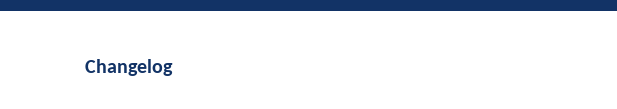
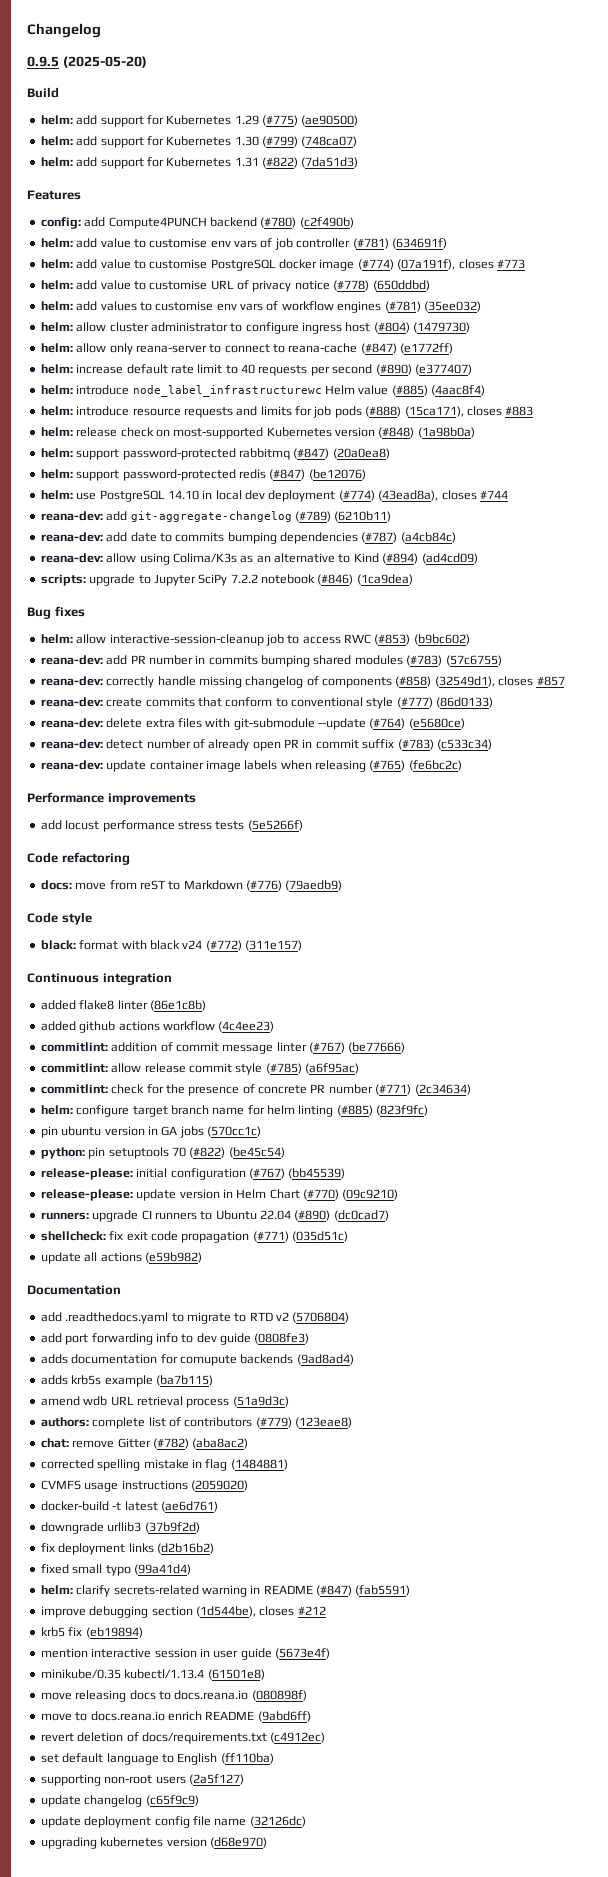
(173, 67) none -> [27,56,147,68] [27,87,59,98] [40,115,359,127] [40,136,358,148] [40,157,359,169] [27,190,81,200] [40,217,354,229] [40,238,447,250] [40,259,525,271] [40,280,430,292] [40,301,481,313] [40,322,471,334] [40,343,454,355] [40,364,472,376] [40,385,485,397] [40,406,534,418] [40,427,475,439] [40,448,390,460] [40,469,366,481] [40,490,508,502] [40,511,392,522] [40,532,456,544] [40,553,478,565] [40,574,413,586] [27,606,85,619] [40,634,470,646] [40,655,502,667] [40,676,565,688] [40,697,494,709] [40,718,465,730] [40,739,492,751] [40,760,462,772] [27,792,196,805] [40,820,303,832] [27,852,130,865] [40,880,343,891] [27,912,92,925] [40,940,302,951] [27,973,172,985] [40,1000,206,1011] [40,1021,275,1033] [40,1042,406,1054] [40,1063,359,1075] [40,1084,471,1096] [40,1105,429,1117] [40,1126,261,1138] [40,1147,285,1159] [40,1168,346,1180] [40,1189,399,1201] [40,1210,389,1222] [40,1231,348,1243] [40,1252,202,1264] [27,1285,121,1295] [40,1312,350,1324] [40,1333,310,1345] [40,1354,354,1366] [40,1375,213,1387] [40,1396,289,1408] [40,1417,352,1429] [40,1438,249,1449] [40,1459,288,1471] [40,1480,248,1492] [40,1501,218,1512] [40,1522,200,1534] [40,1543,214,1555] [40,1564,191,1576] [40,1585,411,1597] [40,1606,326,1618] [40,1627,143,1638] [40,1648,330,1660] [40,1669,265,1680] [40,1690,307,1702] [40,1711,311,1722] [40,1732,326,1744] [40,1753,274,1765] [40,1774,244,1786] [40,1795,199,1807] [40,1816,306,1828] [40,1837,267,1849] // 0.9.5 (2025-05-20) // Build // helm: add support for Kubernetes 1.29 (#775) (ae90500) // helm: add support for Kubernetes 1.30 (#799) (748ca07) // helm: add support for Kubernetes 1.31 (#822) (7da51d3) // Features // config: add Compute4PUNCH backend (#780) (c2f490b) // helm: add value to customise env vars of job controller (#781) (634691f) // helm: add value to customise PostgreSQL docker image (#774) (07a191f), closes #773 // helm: add value to customise URL of privacy notice (#778) (650ddbd) // helm: add values to customise env vars of workflow engines (#781) (35ee032) // helm: allow cluster administrator to configure ingress host (#804) (1479730) // helm: allow only reana-server to connect to reana-cache (#847) (e1772ff) // helm: increase default rate limit to 40 requests per second (#890) (e377407) // helm: introduce node_label_infrastructurewc Helm value (#885) (4aac8f4) // helm: introduce resource requests and limits for job pods (#888) (15ca171), closes #883 // helm: release check on most-supported Kubernetes version (#848) (1a98b0a) // helm: support password-protected rabbitmq (#847) (20a0ea8) // helm: support password-protected redis (#847) (be12076) // helm: use PostgreSQL 14.10 in local dev deployment (#774) (43ead8a), closes #744 // reana-dev: add git-aggregate-changelog (#789) (6210b11) // reana-dev: add date to commits bumping dependencies (#787) (a4cb84c) // reana-dev: allow using Colima/K3s as an alternative to Kind (#894) (ad4cd09) // scripts: upgrade to Jupyter SciPy 7.2.2 notebook (#846) (1ca9dea) // Bug fixes // helm: allow interactive-session-cleanup job to access RWC (#853) (b9bc602) // reana-dev: add PR number in commits bumping shared modules (#783) (57c6755) // reana-dev: correctly handle missing changelog of components (#858) (32549d1), closes #857 // reana-dev: create commits that conform to conventional style (#777) (86d0133) // reana-dev: delete extra files with git-submodule --update (#764) (e5680ce) // reana-dev: detect number of already open PR in commit suffix (#783) (c533c34) // reana-dev: update container image labels when releasing (#765) (fe6bc2c) // Performance improvements // add locust performance stress tests (5e5266f) // Code refactoring // docs: move from reST to Markdown (#776) (79aedb9) // Code style // black: format with black v24 (#772) (311e157) // Continuous integration // added flake8 linter (86e1c8b) // added github actions workflow (4c4ee23) // commitlint: addition of commit message linter (#767) (be77666) // commitlint: allow release commit style (#785) (a6f95ac) // commitlint: check for the presence of concrete PR number (#771) (2c34634) // helm: configure target branch name for helm linting (#885) (823f9fc) // pin ubuntu version in GA jobs (570cc1c) // python: pin setuptools 70 (#822) (be45c54) // release-please: initial configuration (#767) (bb45539) // release-please: update version in Helm Chart (#770) (09c9210) // runners: upgrade CI runners to Ubuntu 22.04 (#890) (dc0cad7) // shellcheck: fix exit code propagation (#771) (035d51c) // update all actions (e59b982) // Documentation // add .readthedocs.yaml to migrate to RTD v2 (5706804) // add port forwarding info to dev guide (0808fe3) // adds documentation for comupute backends (9ad8ad4) // adds krb5s example (ba7b115) // amend wdb URL retrieval process (51a9d3c) // authors: complete list of contributors (#779) (123eae8) // chat: remove Gitter (#782) (aba8ac2) // corrected spelling mistake in flag (1484881) // CVMFS usage instructions (2059020) // docker-build -t latest (ae6d761) // downgrade urllib3 (37b9f2d) // fix deployment links (d2b16b2) // fixed small typo (99a41d4) // helm: clarify secrets-related warning in README (#847) (fab5591) // improve debugging section (1d544be), closes #212 // krb5 fix (eb19894) // mention interactive session in user guide (5673e4f) // minikube/0.35 kubectl/1.13.4 (61501e8) // move releasing docs to docs.reana.io (080898f) // move to docs.reana.io enrich README (9abd6ff) // revert deletion of docs/requirements.txt (c4912ec) // set default language to English (ff110ba) // supporting non-root users (2a5f127) // update changelog (c65f9c9) // update deployment config file name (32126dc) // upgrading kubernetes version (d68e970)

